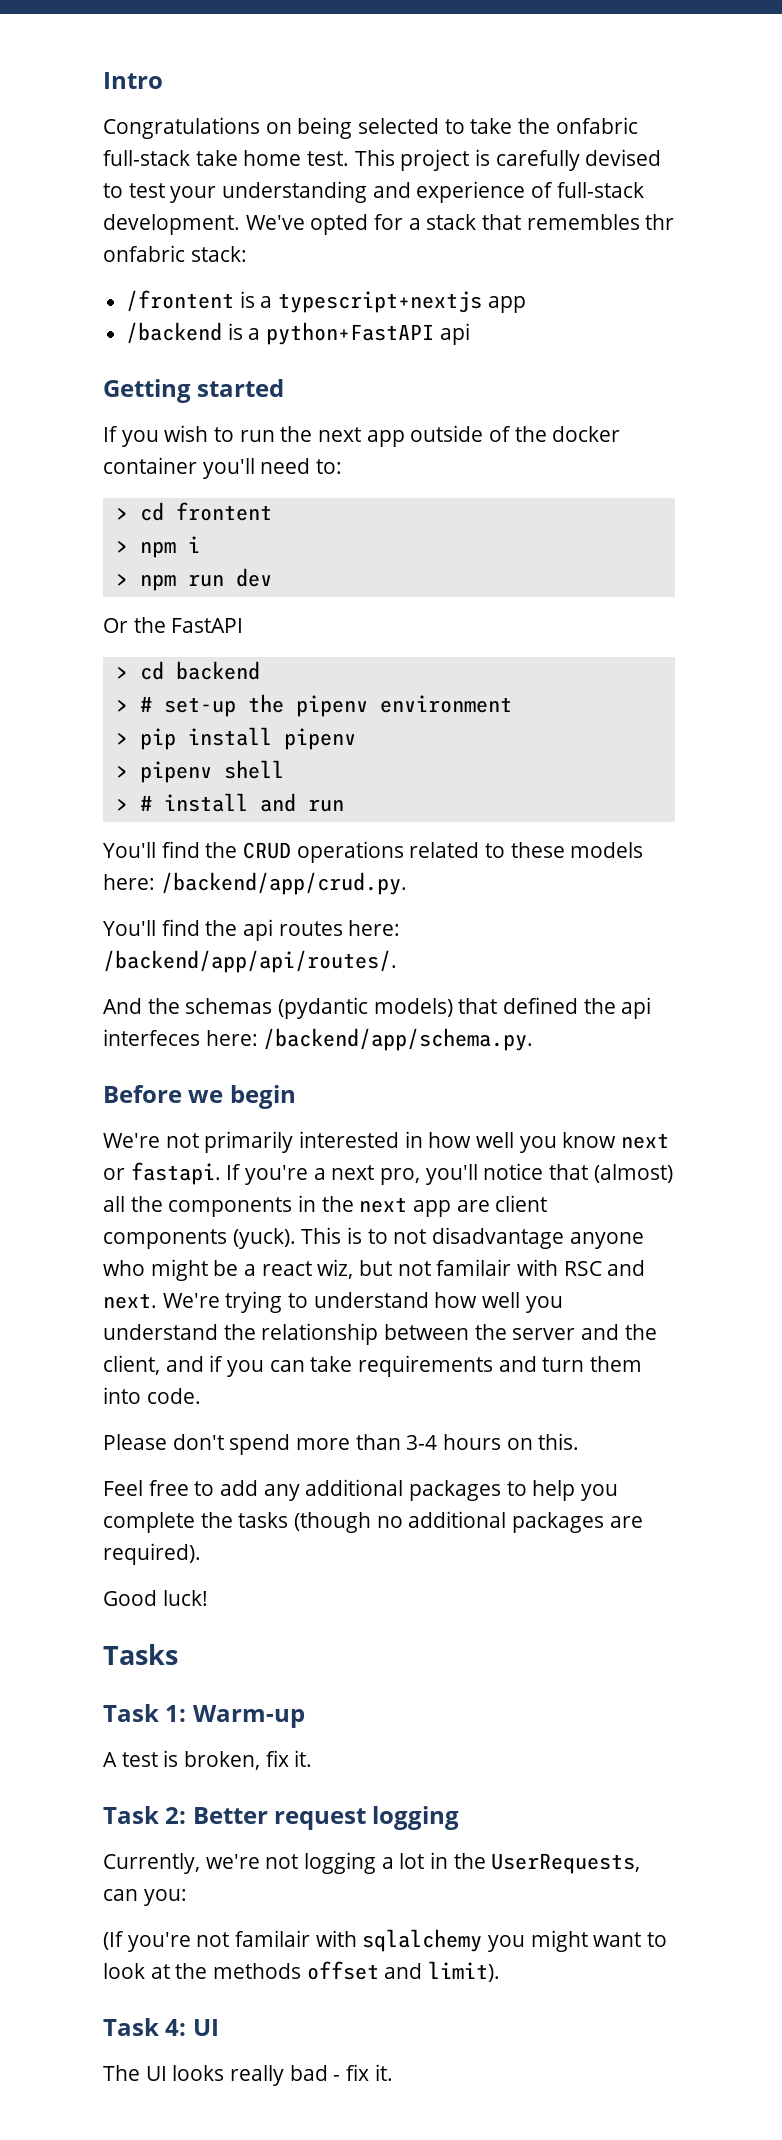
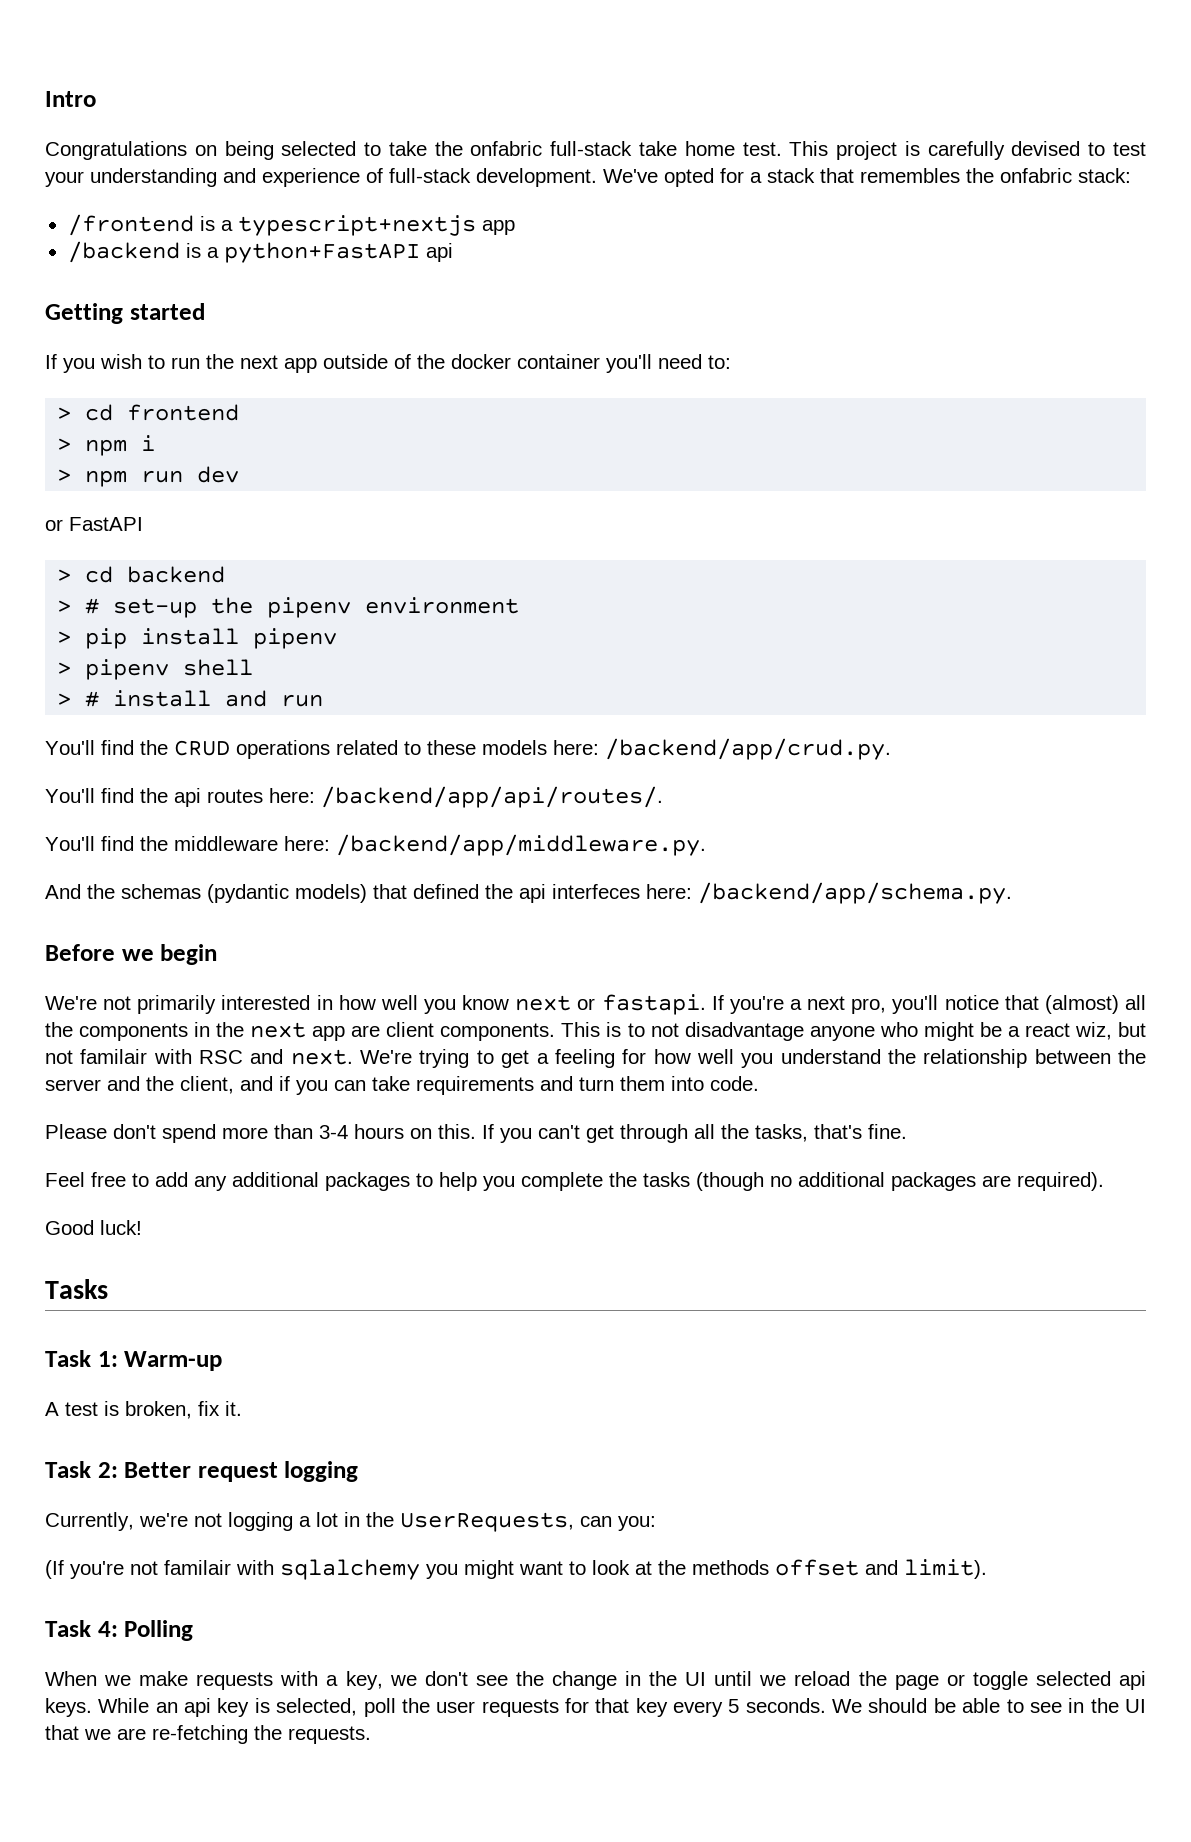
[645,214,675,230] thr -> [966,168,994,183] the
[126,290,235,312] /frontent -> [67,214,194,236] /frontend
[175,502,272,521] frontent -> [127,404,240,421] frontend
[103,617,166,633] Or the -> [45,519,63,531] or
(397, 961) none -> [45,834,706,856] // You'll find the middleware here: /backend/app/middleware.py.
[103,1228,296,1249] components (yuck). -> [440,1023,556,1041] components.
[313,1292,429,1308] understand -> [501,1049,647,1068] get a feeling for
(580, 1441) none -> [482,1124,907,1143] If you can't get through all the tasks, that's fine.
[192,2019,219,2036] [103,2064,393,2086] UI // The UI looks really bad - fix it. -> [124,1620,194,1641] [45,1671,1146,1690] [45,1698,1146,1717] [45,1725,371,1744] Polling // When we make requests with a key, we don't see the change in the UI until we reload the page or toggle selected api keys. While an api key is selected, poll the user requests for that key every 5 seconds. We should be able to see in the UI that we are re-fetching the requests.

